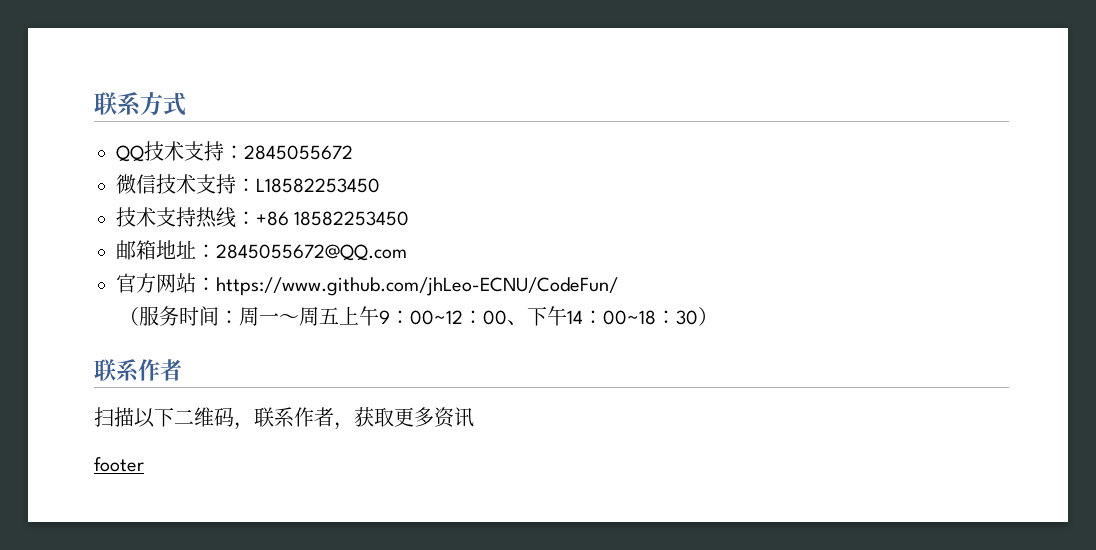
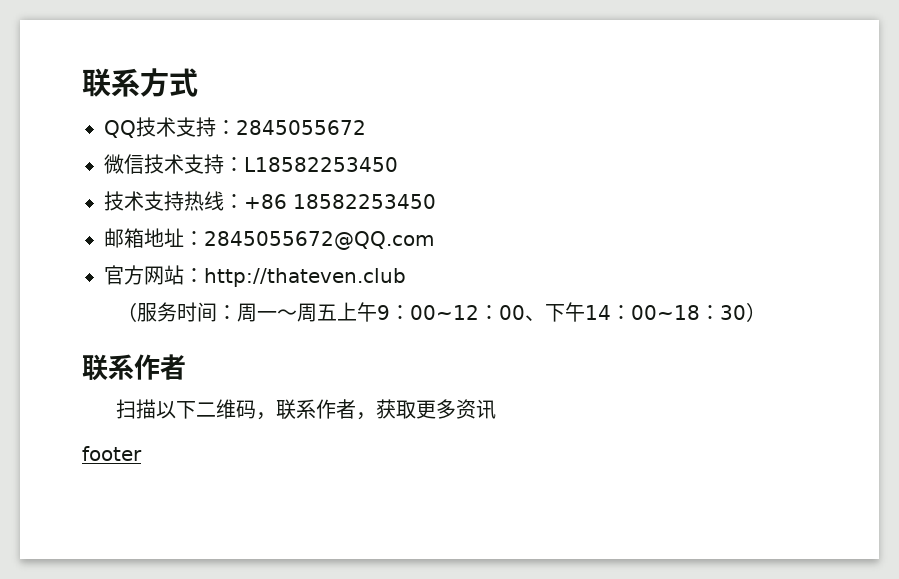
[216,277,618,296] https://www.github.com/jhLeo-ECNU/CodeFun/ -> [204,268,406,287] http://thateven.club

